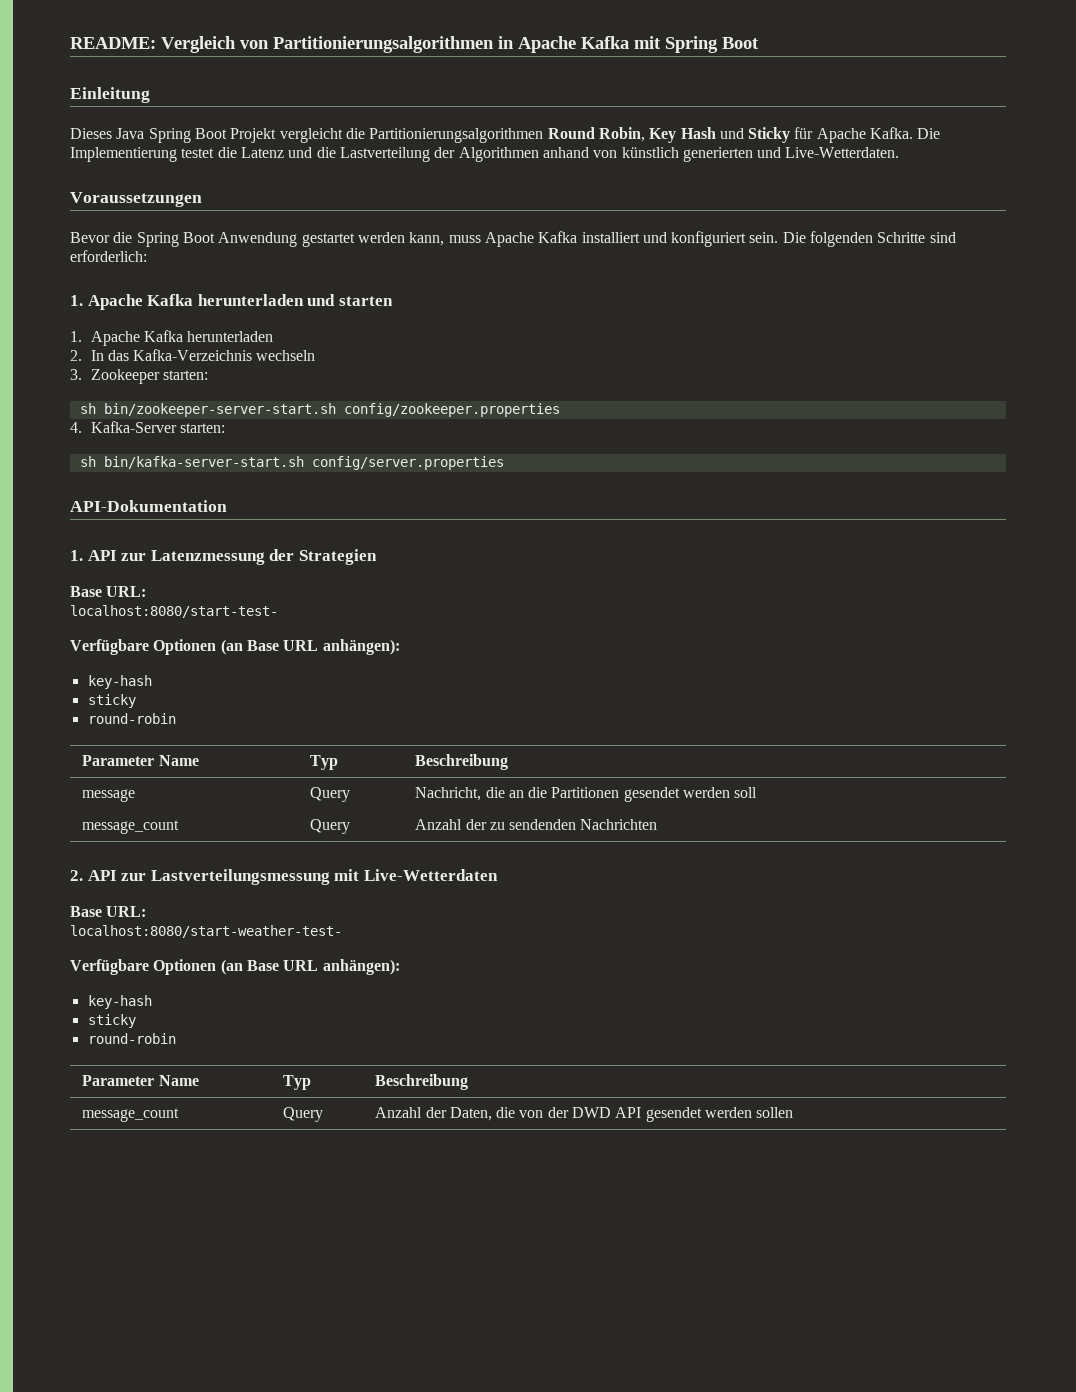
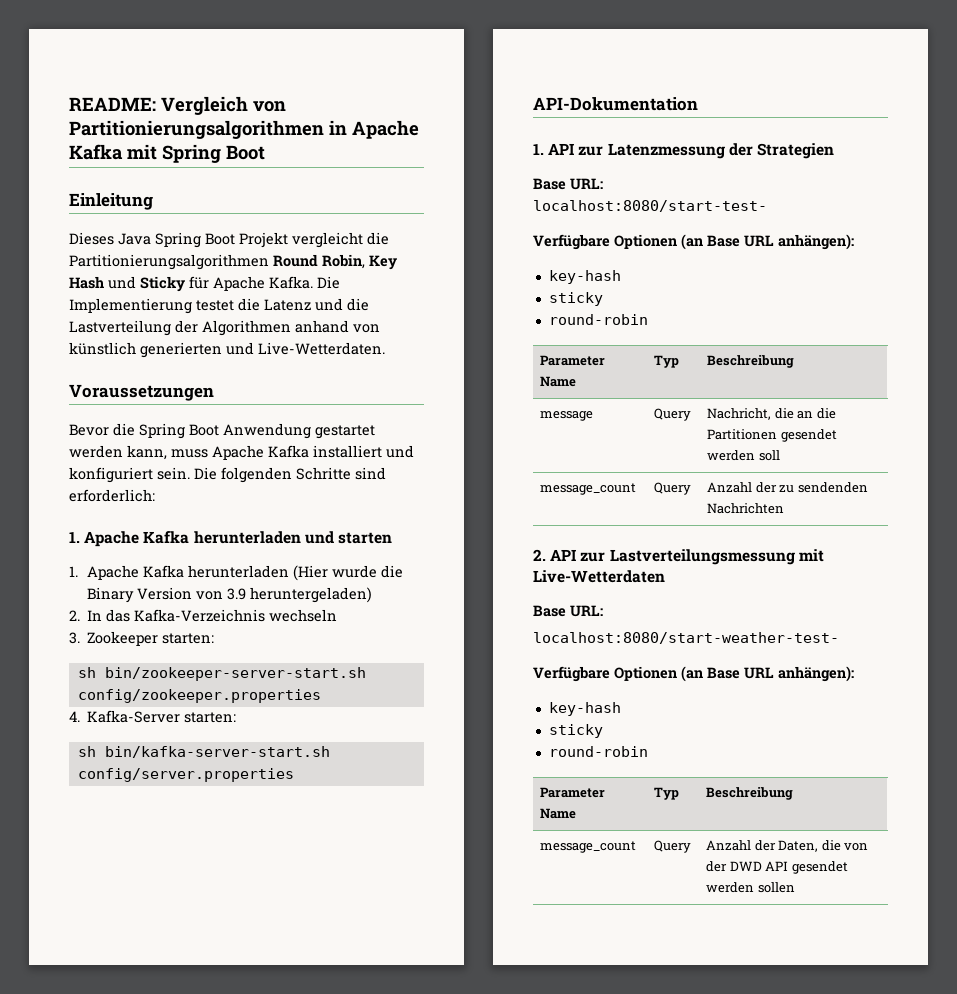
(274, 336) none -> [292,565,403,581] [86,587,372,603] (Hier wurde die Binary Version von 3.9 heruntergeladen)

